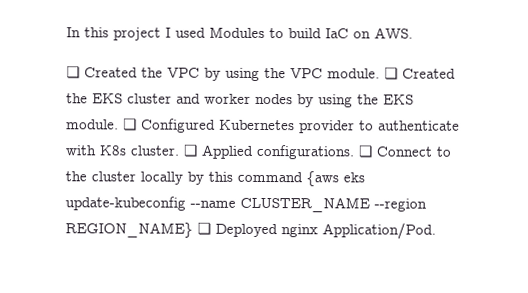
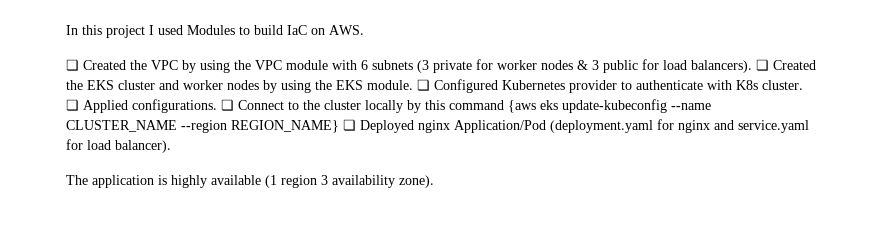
[327,68,380,79] module. -> [286,59,752,73] module with 6 subnets (3 private for worker nodes & 3 public for load balancers).
[322,222,436,240] Application/Pod. -> [454,119,809,133] [66,139,171,153] [66,175,434,188] Application/Pod (deployment.yaml for nginx and service.yaml for load balancer). // The application is highly available (1 region 3 availability zone).

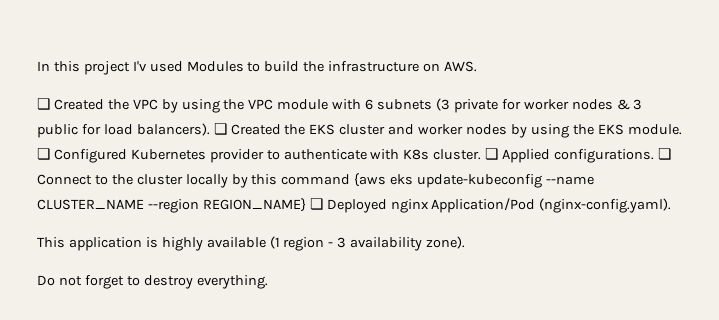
[149,25,154,35] I -> [132,61,147,71] I'v
[287,25,307,35] IaC -> [303,61,420,72] the infrastructure
[550,119,809,133] [66,139,171,153] [66,175,88,185] (deployment.yaml for nginx and service.yaml for load balancer). // The -> [539,198,672,213] [37,237,65,248] (nginx-config.yaml). // This
(317, 181) none -> [328,242,334,247] -
(434, 181) none -> [37,275,268,289] // Do not forget to destroy everything.

